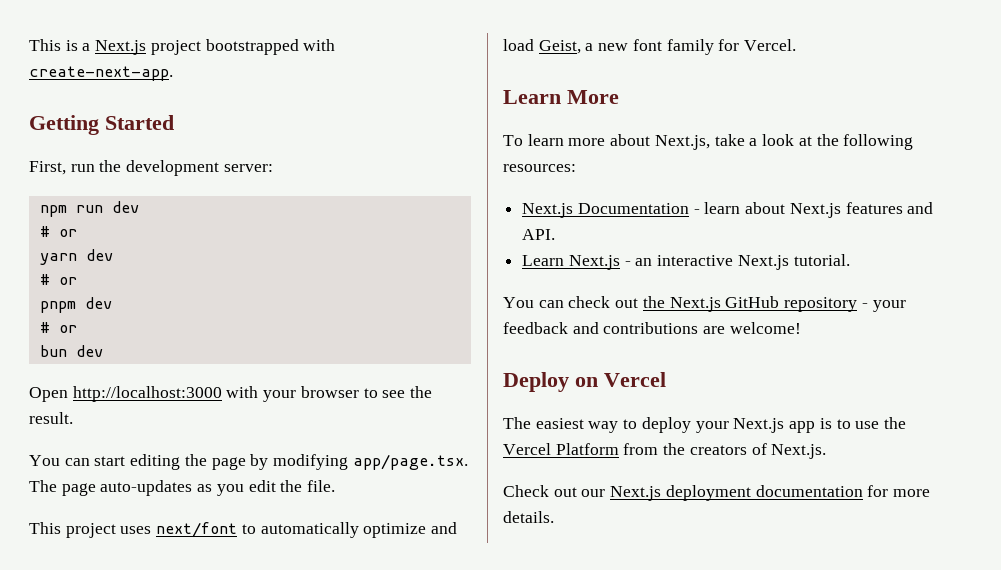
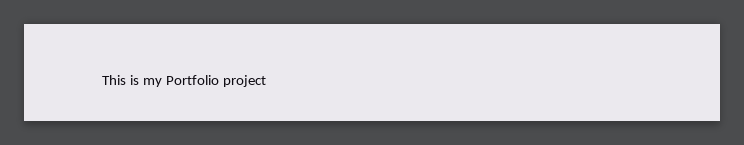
[82,39,336,55] [29,66,173,81] [29,115,174,135] [29,160,273,176] [39,201,139,217] [39,226,77,237] [39,249,113,265] [39,274,77,285] [39,297,112,313] [39,322,77,333] [39,345,103,357] [29,386,433,402] [29,412,73,424] [29,454,468,470] [29,480,336,496] [29,522,458,538] [503,39,797,55] [503,90,619,104] [503,134,914,150] [503,164,576,172] [522,202,934,218] [522,229,556,240] [522,254,850,270] [503,296,906,312] [503,322,801,334] [503,372,666,392] [503,417,906,433] [503,443,827,459] [503,485,931,501] [503,511,554,523] a Next.js project bootstrapped with create-next-app. // Getting Started // First, run the development server: // npm run dev // # or // yarn dev // # or // pnpm dev // # or // bun dev // Open http://localhost:3000 with your browser to see the result. // You can start editing the page by modifying app/page.tsx. The page auto-updates as you edit the file. // This project uses next/font to automatically optimize and load Geist, a new font family for Vercel. // Learn More // To learn more about Next.js, take a look at the following resources: // Next.js Documentation - learn about Next.js features and API. // Learn Next.js - an interactive Next.js tutorial. // You can check out the Next.js GitHub repository - your feedback and contributions are welcome! // Deploy on Vercel // The easiest way to deploy your Next.js app is to use the Vercel Platform from the creators of Next.js. // Check out our Next.js deployment documentation for more details. -> [142,75,266,87] my Portfolio project

